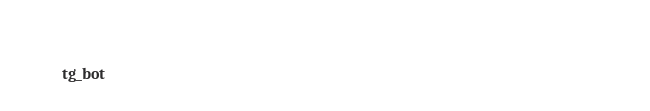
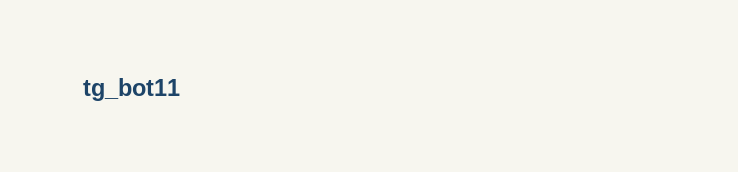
[62,67,105,82] tg_bot -> [83,78,180,101] tg_bot11

